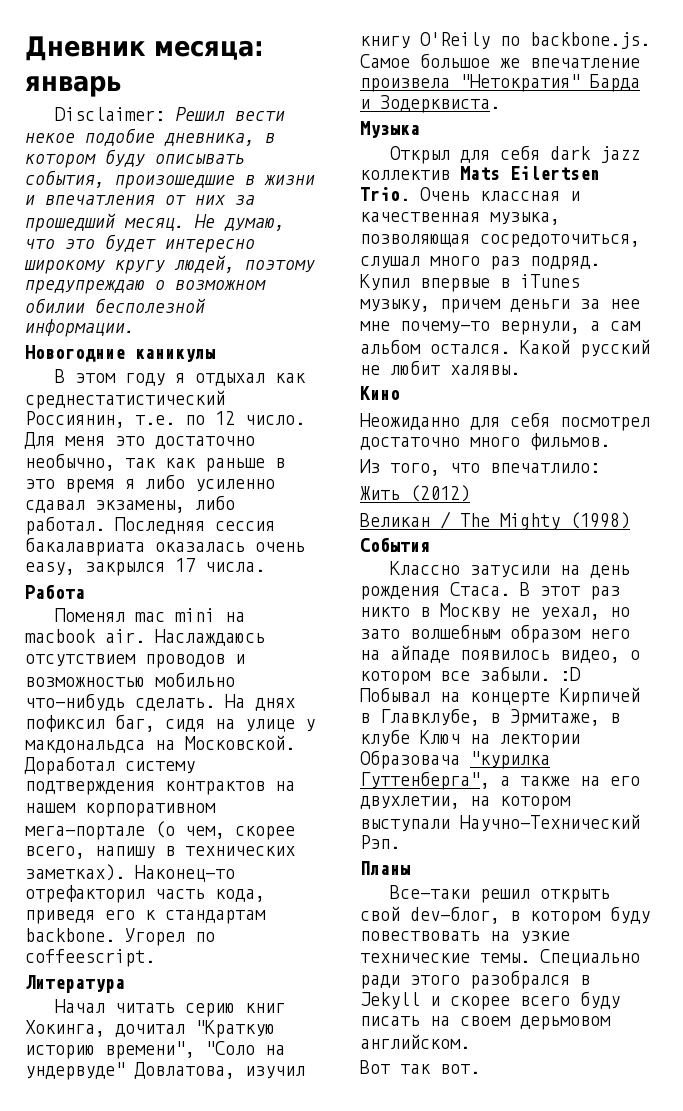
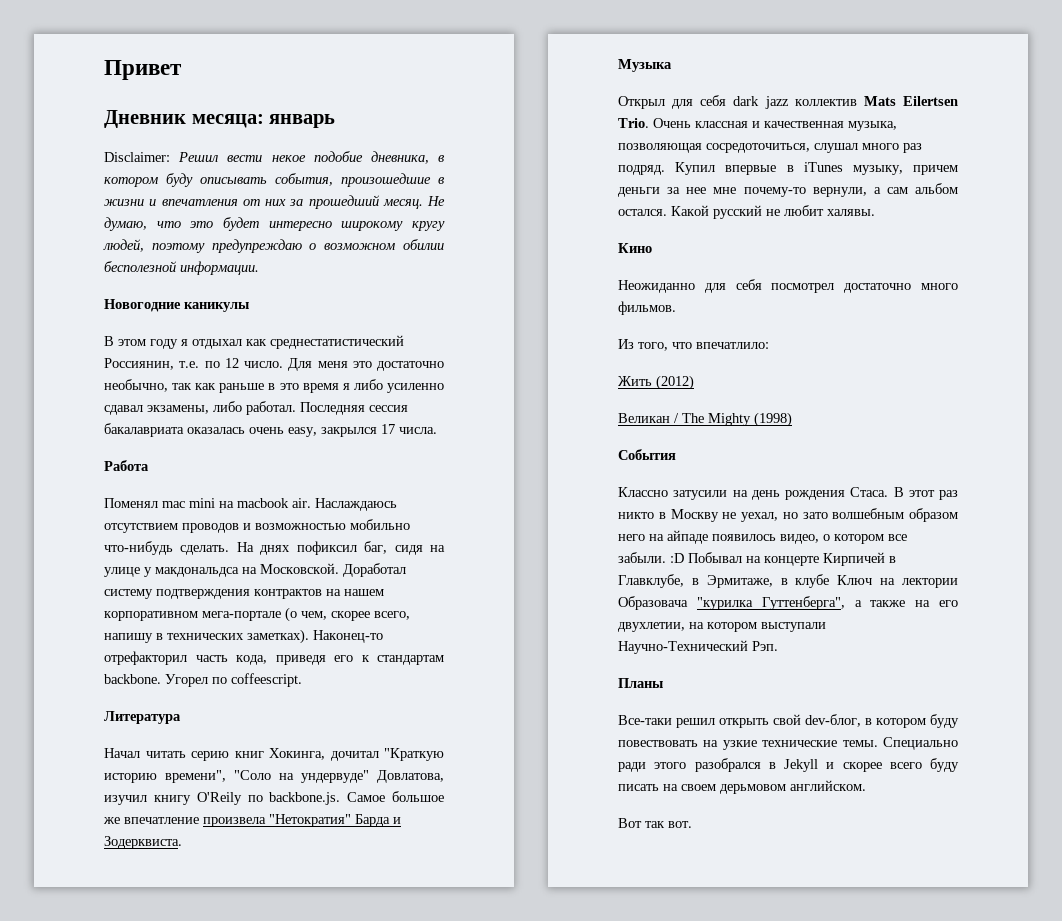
(25, 48) none -> [104,60,182,80] Привет //

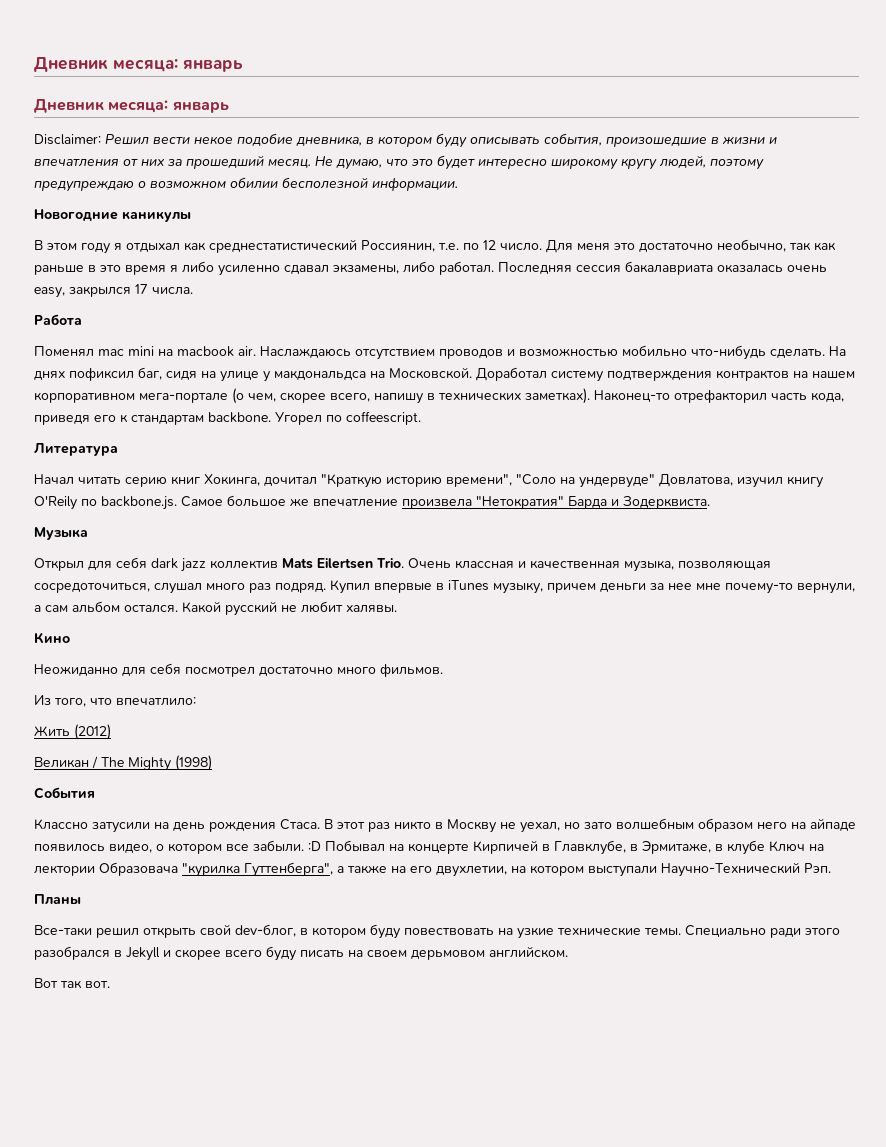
[104,60,182,80] Привет -> [34,57,243,72] Дневник месяца: январь

